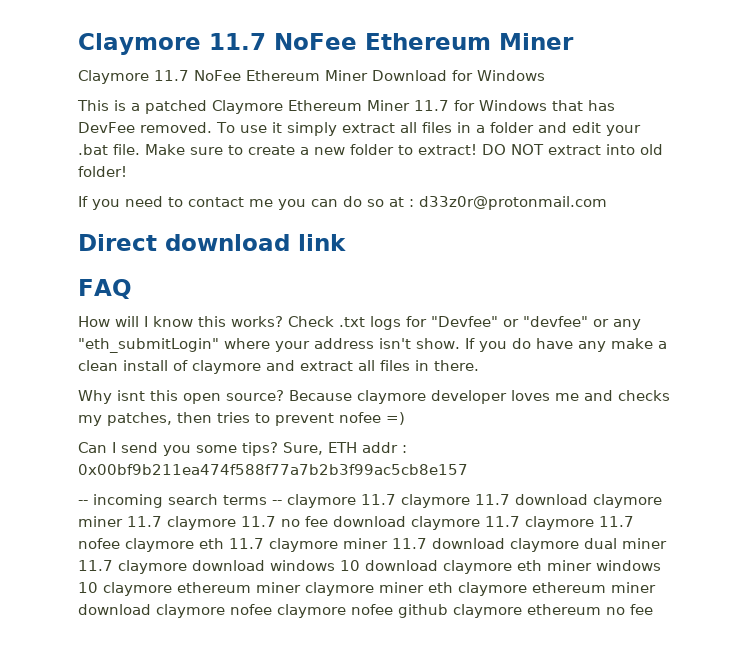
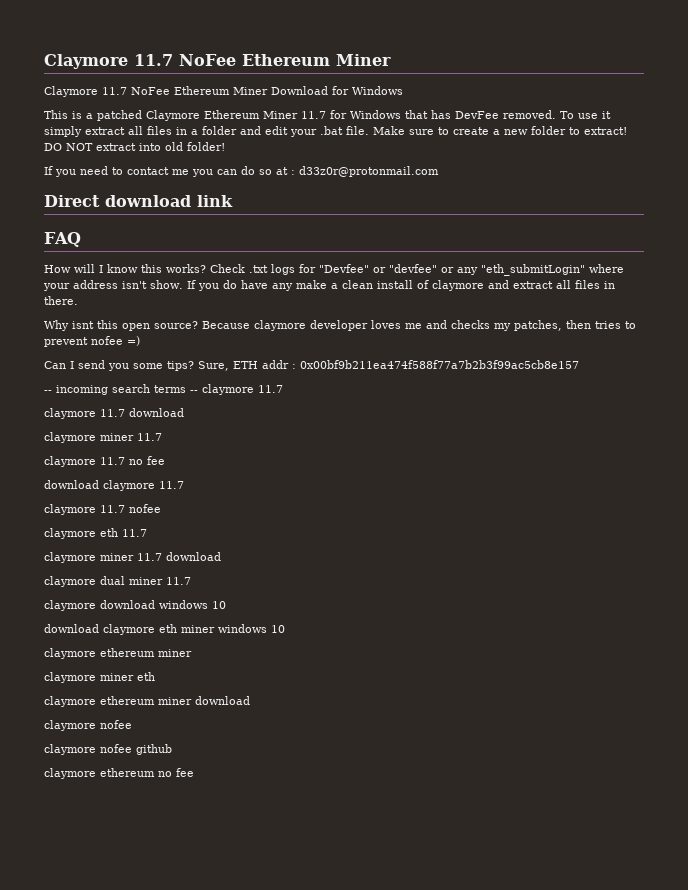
(396, 499) none -> (283, 389) //
[593,494,662,508] [78,516,162,527] claymore miner 11.7 -> [44,432,162,443] // claymore miner 11.7 //
(328, 521) none -> (165, 460) //
(520, 521) none -> (184, 485) //
(120, 543) none -> (161, 508) //
(264, 543) none -> (147, 533) //
(505, 543) none -> (221, 556) //
(113, 565) none -> (191, 581) //
(360, 565) none -> (226, 605) //
[103,582,301,596] claymore ethereum miner -> [44,648,192,659] // claymore ethereum miner //
(453, 587) none -> (155, 676) //
[156,604,272,618] claymore nofee -> [44,720,132,731] // claymore nofee //
(448, 611) none -> (172, 749) //

